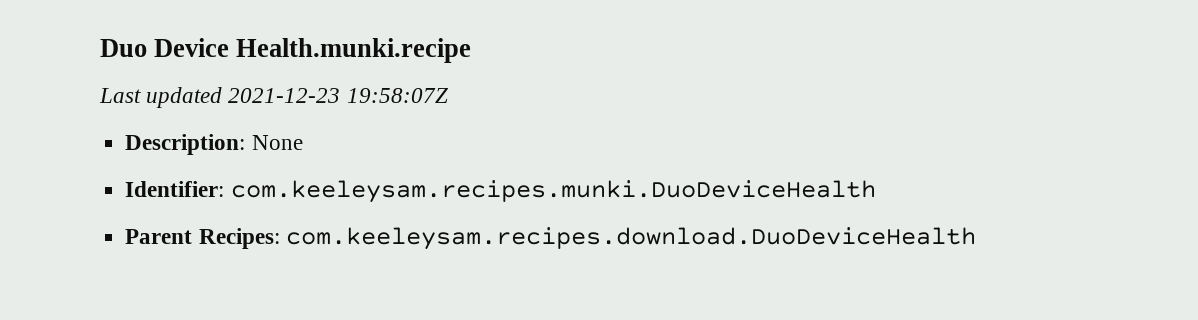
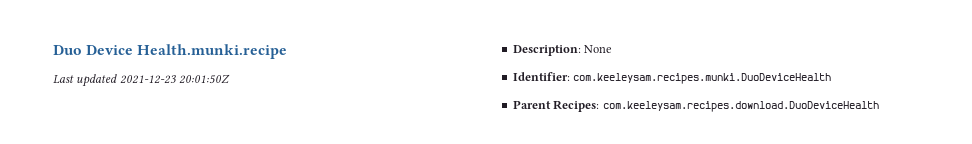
[346,88,448,103] 19:58:07Z -> [179,74,231,84] 20:01:50Z

